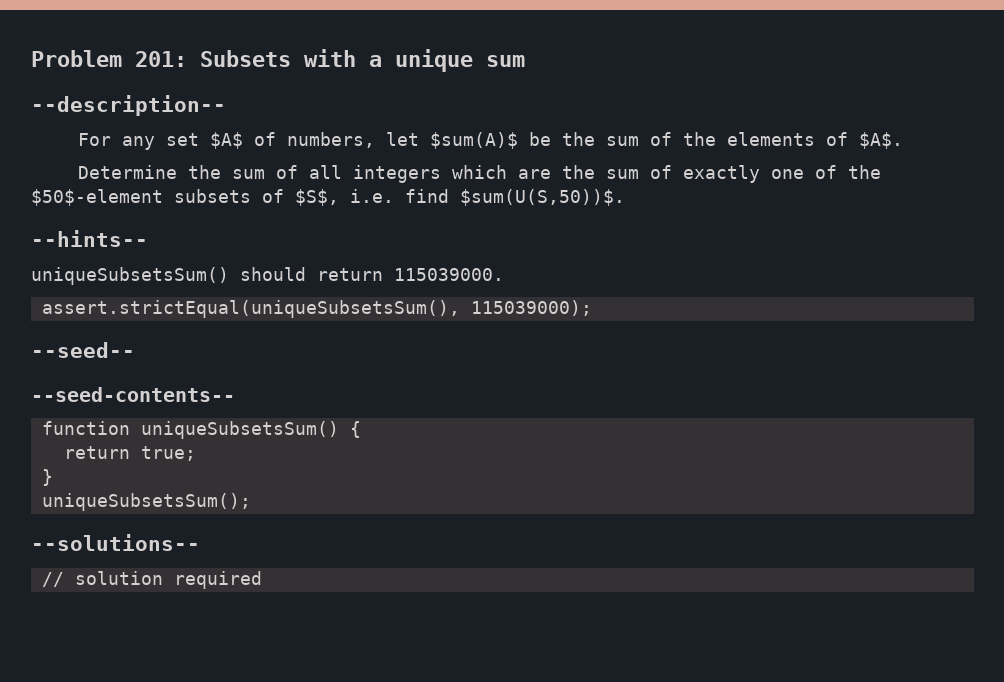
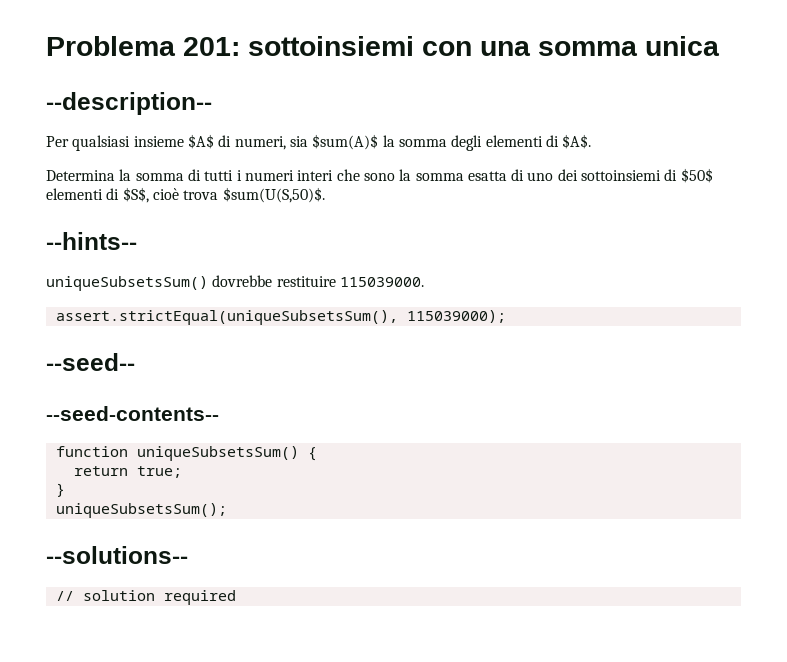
[31,49,525,72] [31,95,226,116] [77,132,903,150] [77,165,881,183] [31,189,625,206] Problem 201: Subsets with a unique sum // --description-- // For any set $A$ of numbers, let $sum(A)$ be the sum of the elements of $A$. // Determine the sum of all integers which are the sum of exactly one of the $50$-element subsets of $S$, i.e. find $sum(U(S,50))$. -> [46,36,720,56] [46,92,212,115] [46,134,592,151] [46,168,713,183] [46,187,325,203] Problema 201: sottoinsiemi con una somma unica // --description-- // Per qualsiasi insieme $A$ di numeri, sia $sum(A)$ la somma degli elementi di $A$. // Determina la somma di tutti i numeri interi che sono la somma esatta di uno dei sottoinsiemi di $50$ elementi di $S$, cioè trova $sum(U(S,50)$.
[240,267,383,281] should return -> [212,275,336,287] dovrebbe restituire

